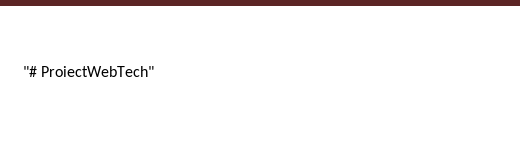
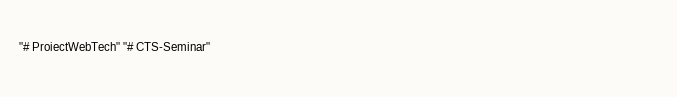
(155, 71) none -> [123,42,211,51] "# CTS-Seminar"

